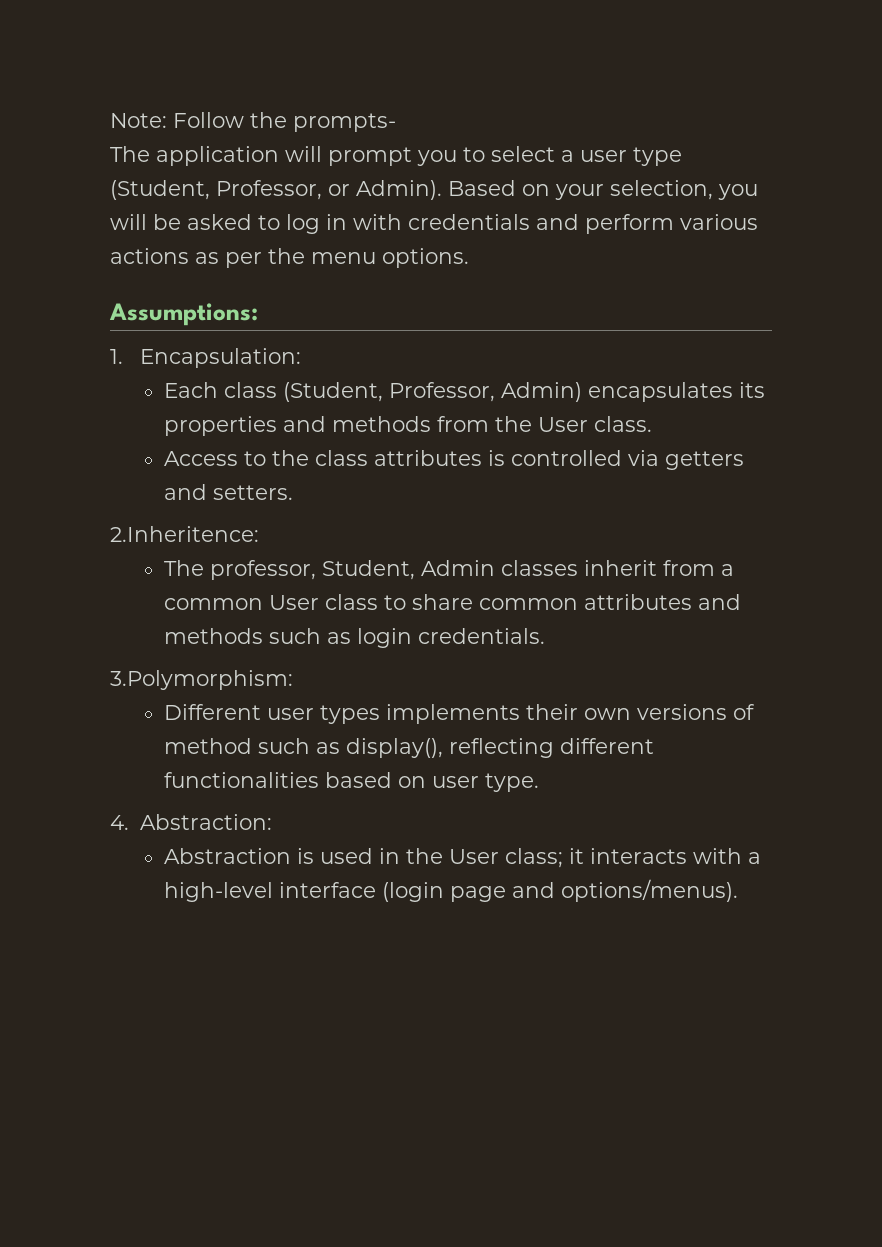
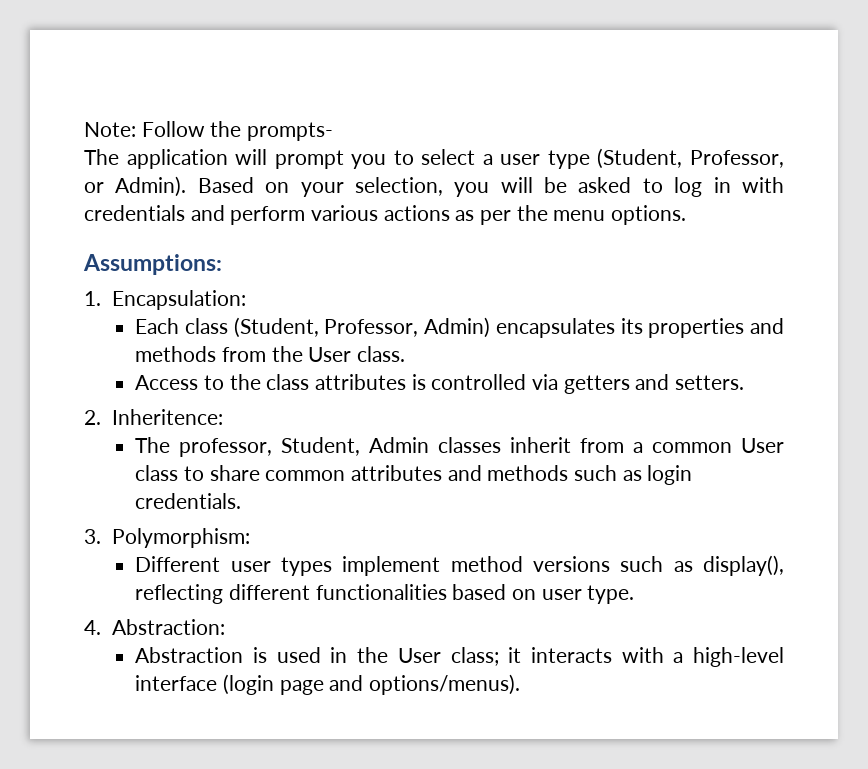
[110,526,259,542] 2.Inheritence: -> [84,409,224,425] 2. Inheritence:
[110,670,293,690] 3.Polymorphism: -> [84,528,251,548] 3. Polymorphism:
[386,704,756,724] [164,738,253,754] implements their own versions of method -> [342,556,610,576] implement method versions

